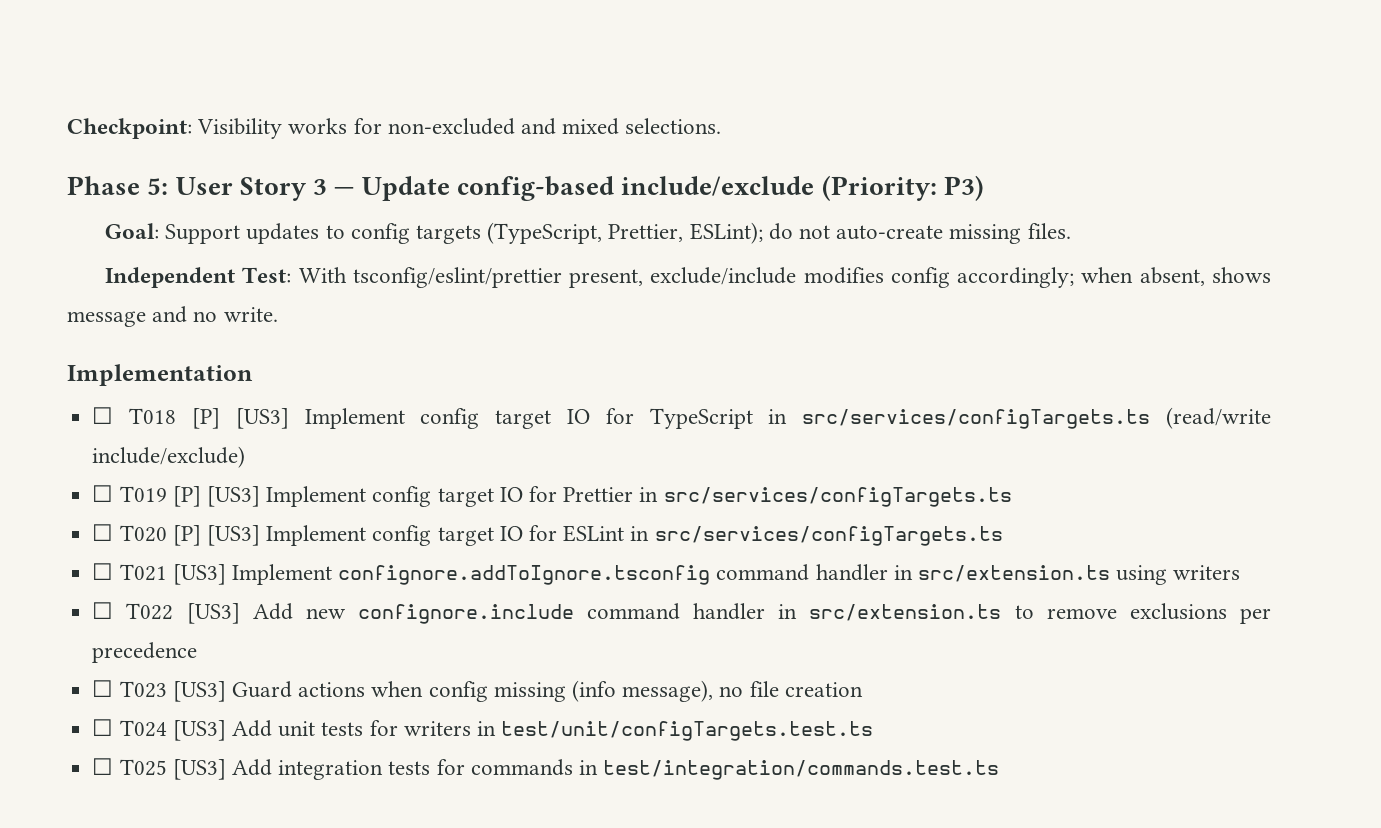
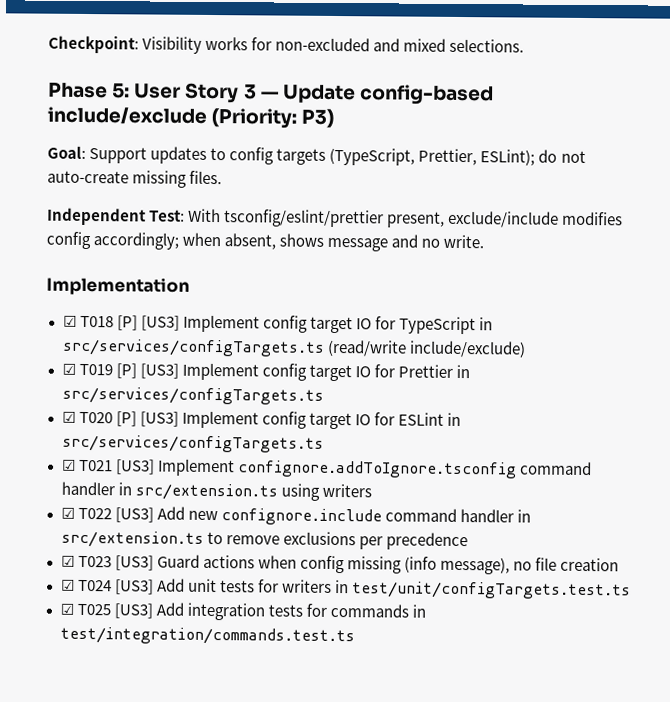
[92,407,114,424] ☐ -> [62,315,77,327] ☑
[92,485,114,502] ☐ -> [61,363,76,375] ☑
[92,524,114,541] ☐ -> [61,411,76,423] ☑
[92,563,114,580] ☐ -> [61,459,76,471] ☑
[92,602,114,619] ☐ -> [60,507,75,519] ☑
[92,680,114,697] ☐ -> [60,555,75,567] ☑
[92,719,114,736] ☐ -> [60,579,75,591] ☑
[92,758,114,775] ☐ -> [59,603,74,615] ☑

